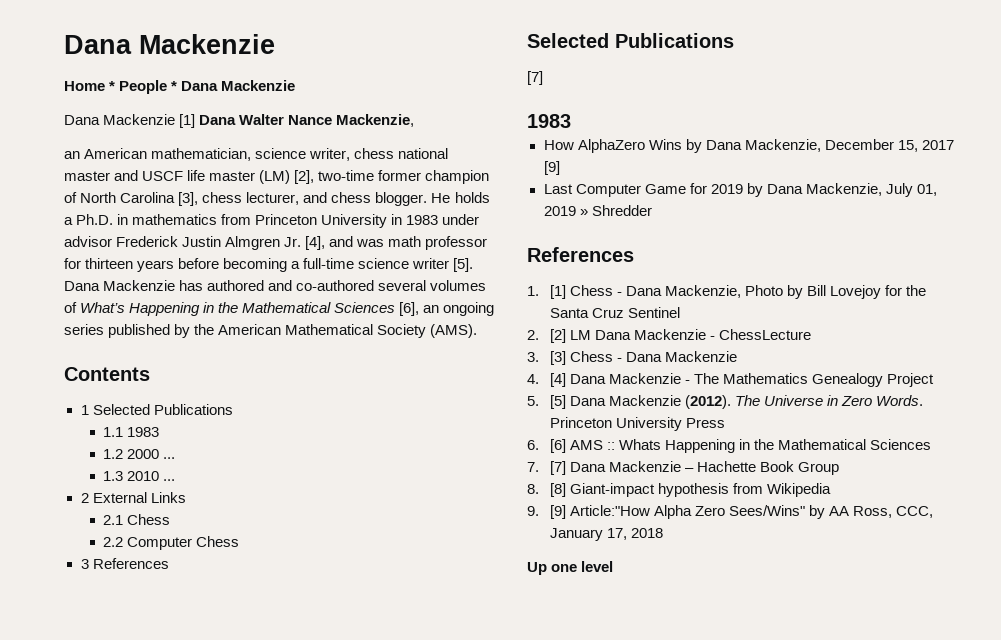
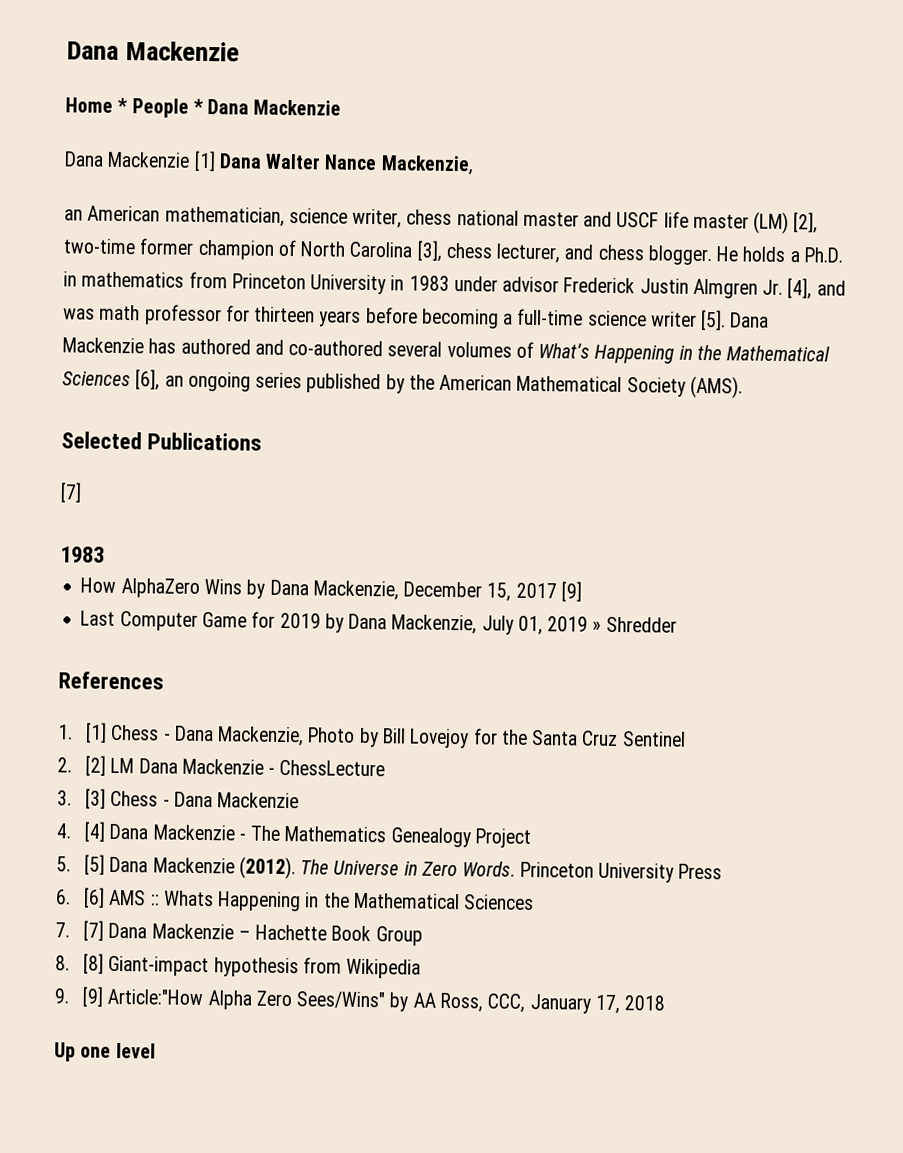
[64,367,150,381] [80,404,233,415] [103,427,160,437] [103,449,176,459] [103,471,176,481] [80,492,186,503] [103,514,171,525] [103,536,240,550] [80,558,169,569] // Contents // 1 Selected Publications // 1.1 1983 // 1.2 2000 ... // 1.3 2010 ... // 2 External Links // 2.1 Chess // 2.2 Computer Chess // 3 References -> (743, 387) none

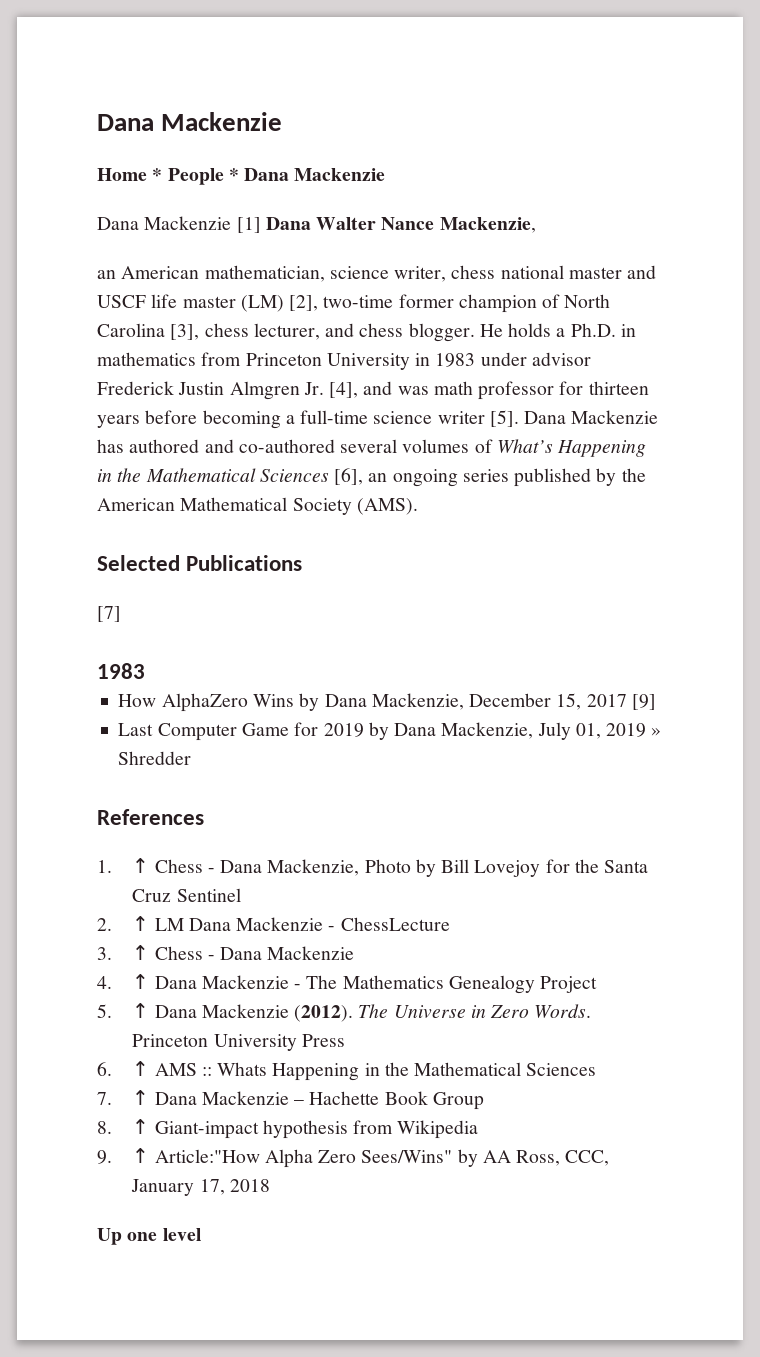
[85,722,108,743] [1] -> [132,858,150,873] ↑
[85,755,107,776] [2] -> [132,916,150,931] ↑
[85,788,107,809] [3] -> [132,945,150,960] ↑
[84,821,107,842] [4] -> [132,974,150,989] ↑
[84,854,106,875] [5] -> [132,1003,150,1018] ↑
[83,887,106,908] [6] -> [132,1061,150,1076] ↑
[83,920,105,941] [7] -> [132,1090,150,1105] ↑
[83,953,105,974] [8] -> [132,1119,150,1134] ↑
[82,986,105,1007] [9] -> [132,1148,150,1163] ↑

